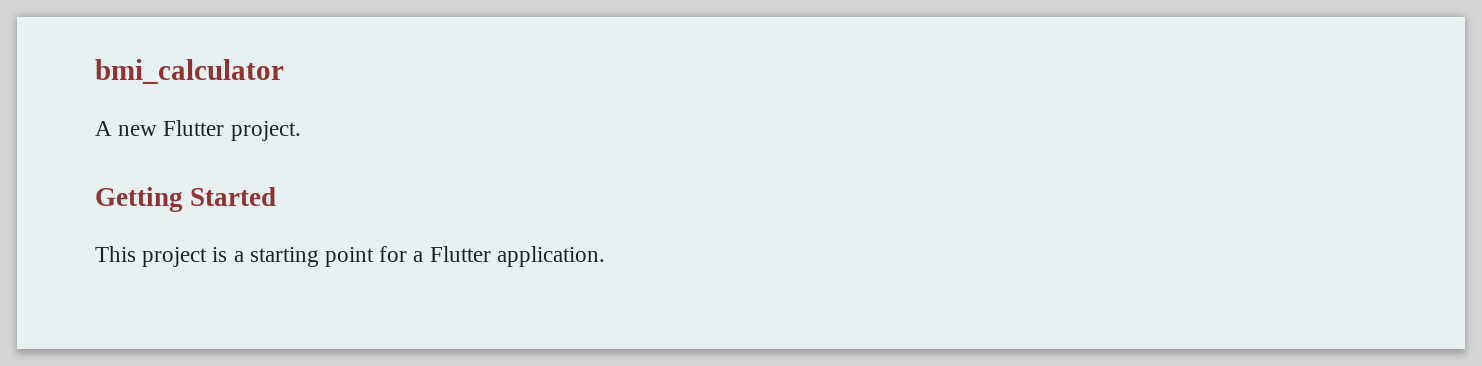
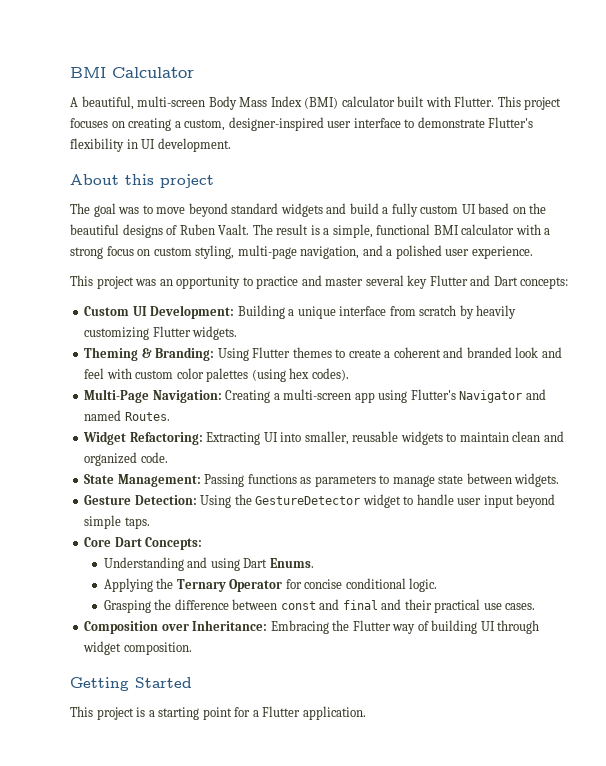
[95,59,284,84] bmi_calculator -> [70,67,194,78] BMI Calculator
[118,120,301,141] new Flutter project. -> [81,96,562,110] [70,117,534,131] [70,138,231,152] [70,174,214,188] [70,203,547,217] [70,224,551,238] [70,245,533,259] [70,275,569,289] [84,305,517,319] [84,326,238,340] [84,347,562,361] [84,368,349,382] [84,389,546,403] [84,410,170,421] [83,431,564,445] [84,452,168,466] [84,473,560,487] [84,494,556,508] [84,515,150,529] [84,537,203,550] [103,557,314,571] [103,578,438,592] [103,599,536,613] [84,620,540,634] [83,641,192,655] beautiful, multi-screen Body Mass Index (BMI) calculator built with Flutter. This project focuses on creating a custom, designer-inspired user interface to demonstrate Flutter's flexibility in UI development. // About this project // The goal was to move beyond standard widgets and build a fully custom UI based on the beautiful designs of Ruben Vaalt. The result is a simple, functional BMI calculator with a strong focus on custom styling, multi-page navigation, and a polished user experience. // This project was an opportunity to practice and master several key Flutter and Dart concepts: // Custom UI Development: Building a unique interface from scratch by heavily customizing Flutter widgets. // Theming & Branding: Using Flutter themes to create a coherent and branded look and feel with custom color palettes (using hex codes). // Multi-Page Navigation: Creating a multi-screen app using Flutter's Navigator and named Routes. // Widget Refactoring: Extracting UI into smaller, reusable widgets to maintain clean and organized code. // State Management: Passing functions as parameters to manage state between widgets. // Gesture Detection: Using the GestureDetector widget to handle user input beyond simple taps. // Core Dart Concepts: // Understanding and using Dart Enums. // Applying the Ternary Operator for concise conditional logic. // Grasping the difference between const and final and their practical use cases. // Composition over Inheritance: Embracing the Flutter way of building UI through widget composition.

